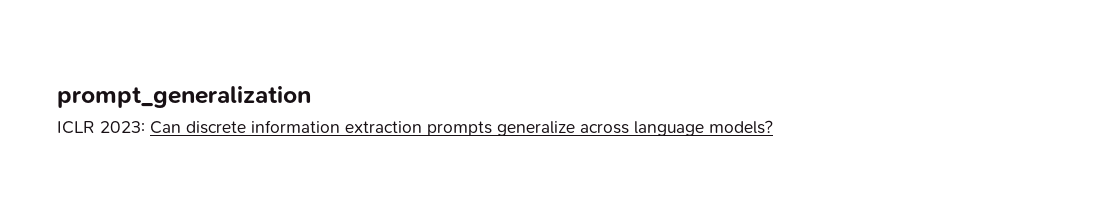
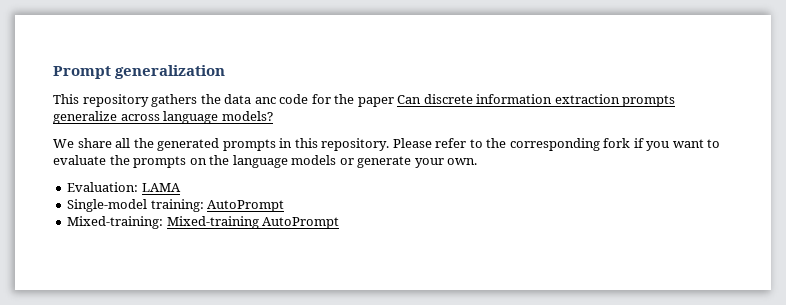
[57,86,311,108] [57,121,145,134] prompt_generalization // ICLR 2023: -> [53,65,226,79] [53,94,394,107] Prompt generalization // This repository gathers the data anc code for the paper
(773, 127) none -> [53,138,721,151] [53,155,478,168] [67,182,181,192] [67,199,285,212] [67,216,340,229] // We share all the generated prompts in this repository. Please refer to the corresponding fork if you want to evaluate the prompts on the language models or generate your own. // Evaluation: LAMA // Single-model training: AutoPrompt // Mixed-training: Mixed-training AutoPrompt

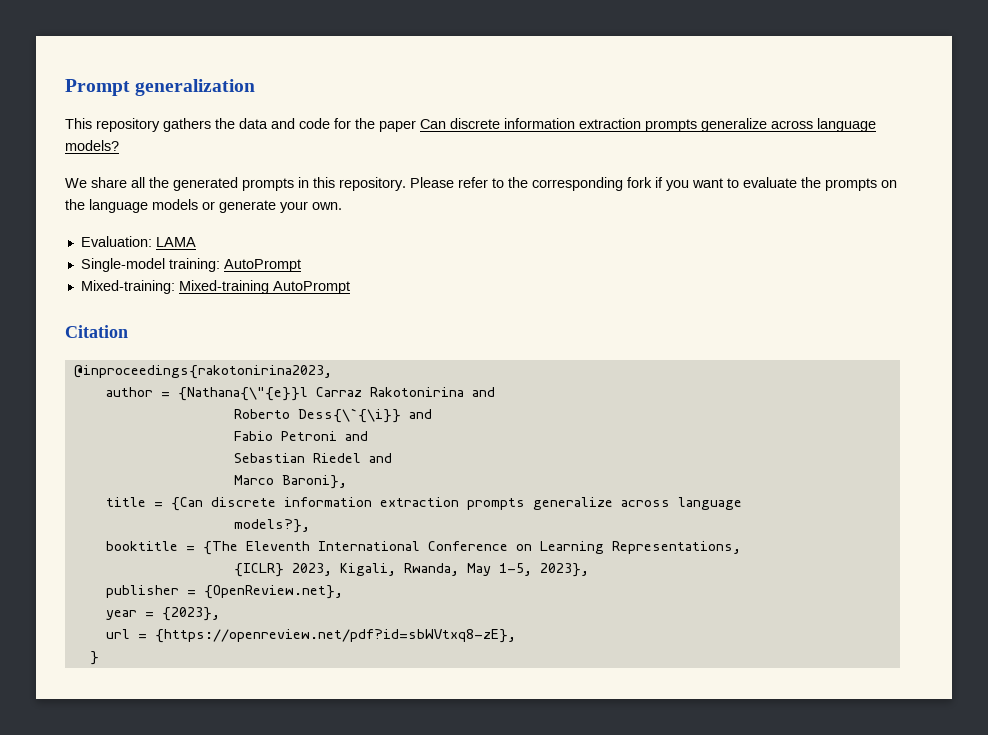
[254,97,276,104] anc -> [271,118,295,129] and
(340, 223) none -> [65,325,128,338] [73,365,332,379] [105,387,495,401] [233,408,432,423] [233,431,368,441] [233,453,392,463] [233,475,347,489] [105,497,742,511] [233,519,310,533] [105,541,741,555] [233,563,589,577] [105,585,343,599] [105,607,220,621] [105,629,516,643] [89,651,99,665] // Citation // @inproceedings{rakotonirina2023, // author = {Nathana{\"{e}}l Carraz Rakotonirina and // Roberto Dess{\`{\i}} and // Fabio Petroni and // Sebastian Riedel and // Marco Baroni}, // title = {Can discrete information extraction prompts generalize across language // models?}, // booktitle = {The Eleventh International Conference on Learning Representations, // {ICLR} 2023, Kigali, Rwanda, May 1-5, 2023}, // publisher = {OpenReview.net}, // year = {2023}, // url = {https://openreview.net/pdf?id=sbWVtxq8-zE}, // }

